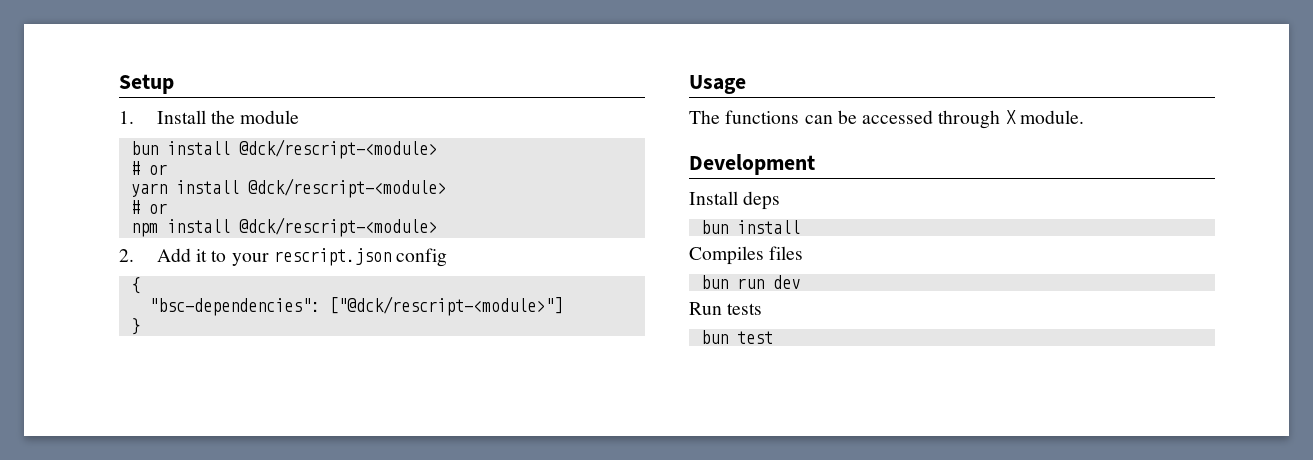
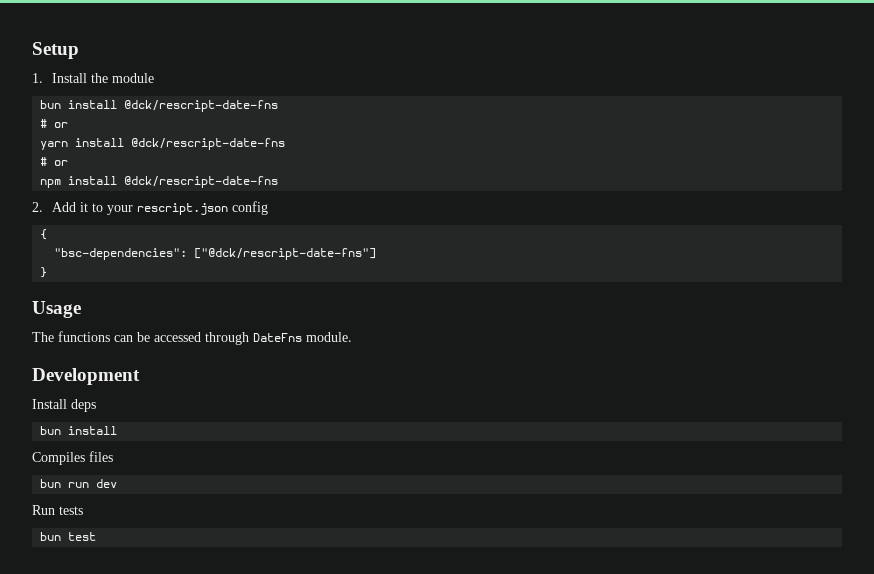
[238,139,437,159] @dck/rescript-<module> -> [124,100,279,112] @dck/rescript-date-fns
[247,178,446,198] @dck/rescript-<module> -> [131,138,286,150] @dck/rescript-date-fns
[238,217,437,237] @dck/rescript-<module> -> [124,176,279,188] @dck/rescript-date-fns
[328,296,563,316] ["@dck/rescript-<module>"] -> [194,248,377,260] ["@dck/rescript-date-fns"]
[1005,110,1016,124] X -> [253,333,302,342] DateFns

